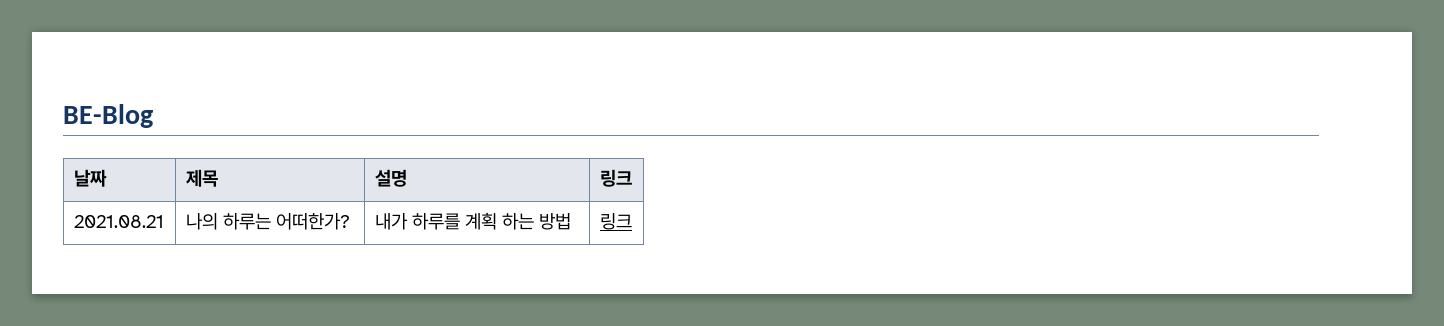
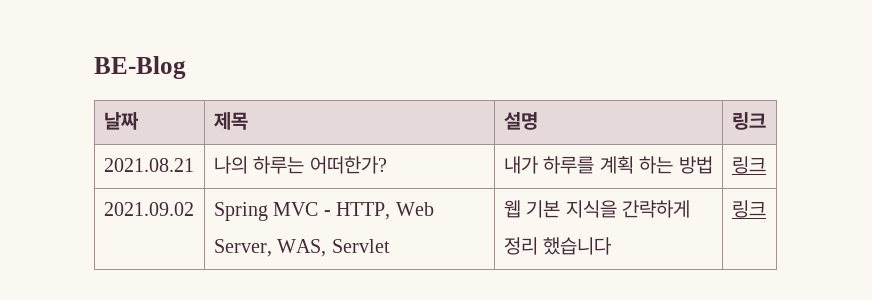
(632, 221) none -> [103,202,194,216] [213,202,434,221] [213,239,390,257] [503,200,691,218] [503,237,613,255] [731,200,766,218] // 2021.09.02 | Spring MVC - HTTP, Web Server, WAS, Servlet | 웹 기본 지식을 간략하게 정리 했습니다 | 링크

